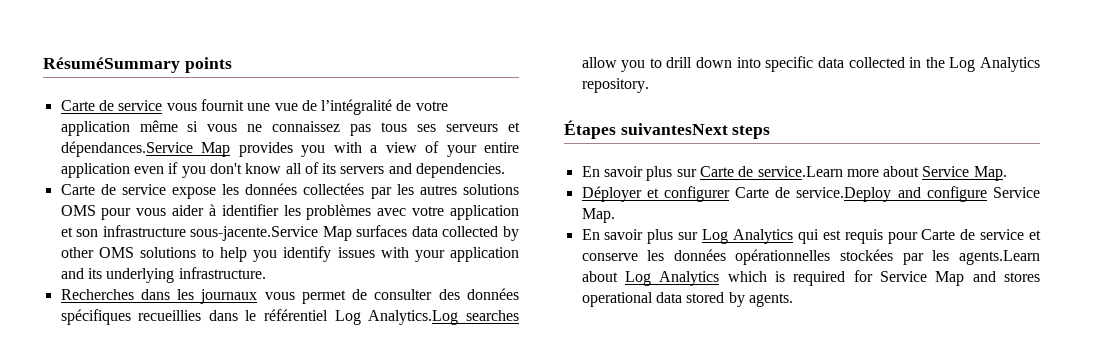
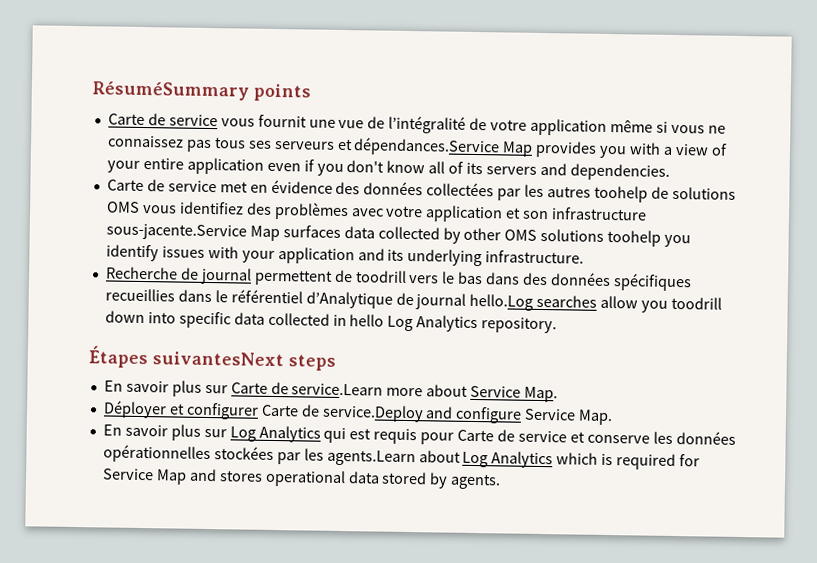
[172,184,240,199] expose les -> [219,179,361,195] met en évidence des
[462,184,519,195] [60,204,301,220] solutions OMS pour vous aider à identifier les -> [593,185,736,203] [106,201,272,215] toohelp de solutions OMS vous identifiez des
[202,247,248,262] to help -> [607,229,662,247] toohelp
[60,289,433,304] Recherches dans les journaux vous permet de consulter -> [105,266,521,286] Recherche de journal permettent de toodrill vers le bas dans
[334,310,459,325] Log Analytics.Log -> [305,291,534,311] d’Analytique de journal hello.Log
[649,57,693,68] to drill -> [671,296,723,310] toodrill
[925,57,945,68] the -> [349,314,385,327] hello

